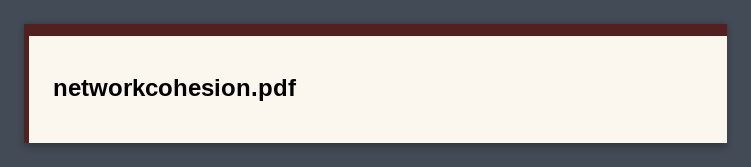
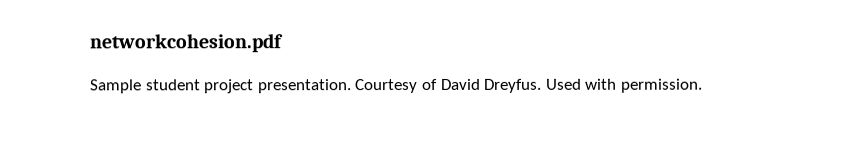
(297, 90) none -> [90,78,703,94] // Sample student project presentation. Courtesy of David Dreyfus. Used with permission.

